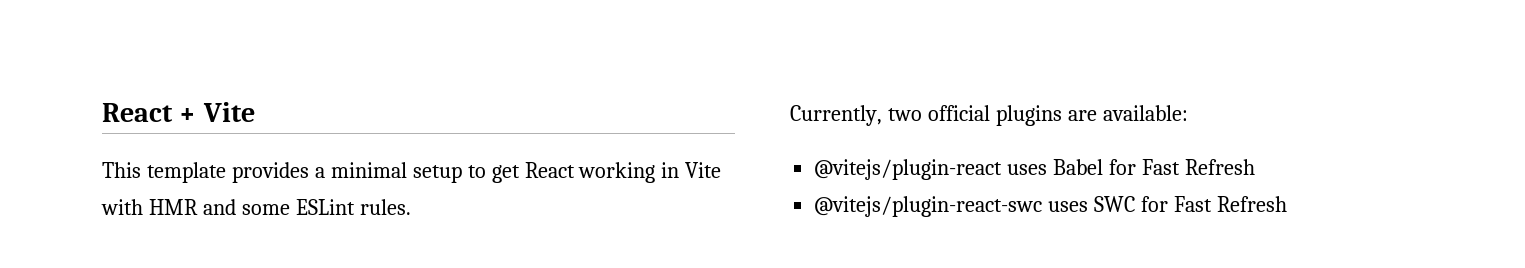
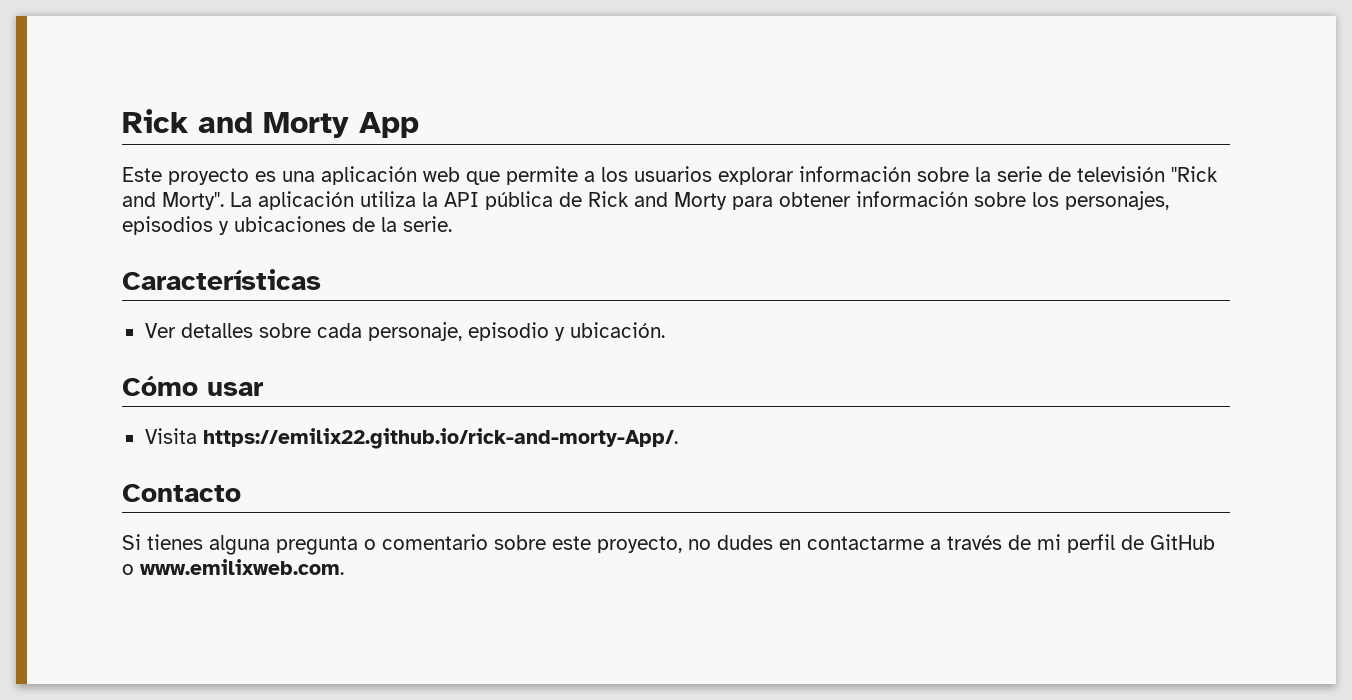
[102,102,255,122] [102,162,722,183] [101,199,411,215] [790,105,1188,126] [814,159,1255,180] [814,196,1287,217] React + Vite // This template provides a minimal setup to get React working in Vite with HMR and some ESLint rules. // Currently, two official plugins are available: // @vitejs/plugin-react uses Babel for Fast Refresh // @vitejs/plugin-react-swc uses SWC for Fast Refresh -> [122,109,419,138] [122,166,1218,185] [122,191,1169,210] [122,216,452,235] [122,269,321,290] [144,322,665,341] [122,376,263,396] [144,428,678,449] [122,484,241,502] [122,534,1215,555] [122,559,344,575] Rick and Morty App // Este proyecto es una aplicación web que permite a los usuarios explorar información sobre la serie de televisión "Rick and Morty". La aplicación utiliza la API pública de Rick and Morty para obtener información sobre los personajes, episodios y ubicaciones de la serie. // Características // Ver detalles sobre cada personaje, episodio y ubicación. // Cómo usar // Visita https://emilix22.github.io/rick-and-morty-App/. // Contacto // Si tienes alguna pregunta o comentario sobre este proyecto, no dudes en contactarme a través de mi perfil de GitHub o www.emilixweb.com.

